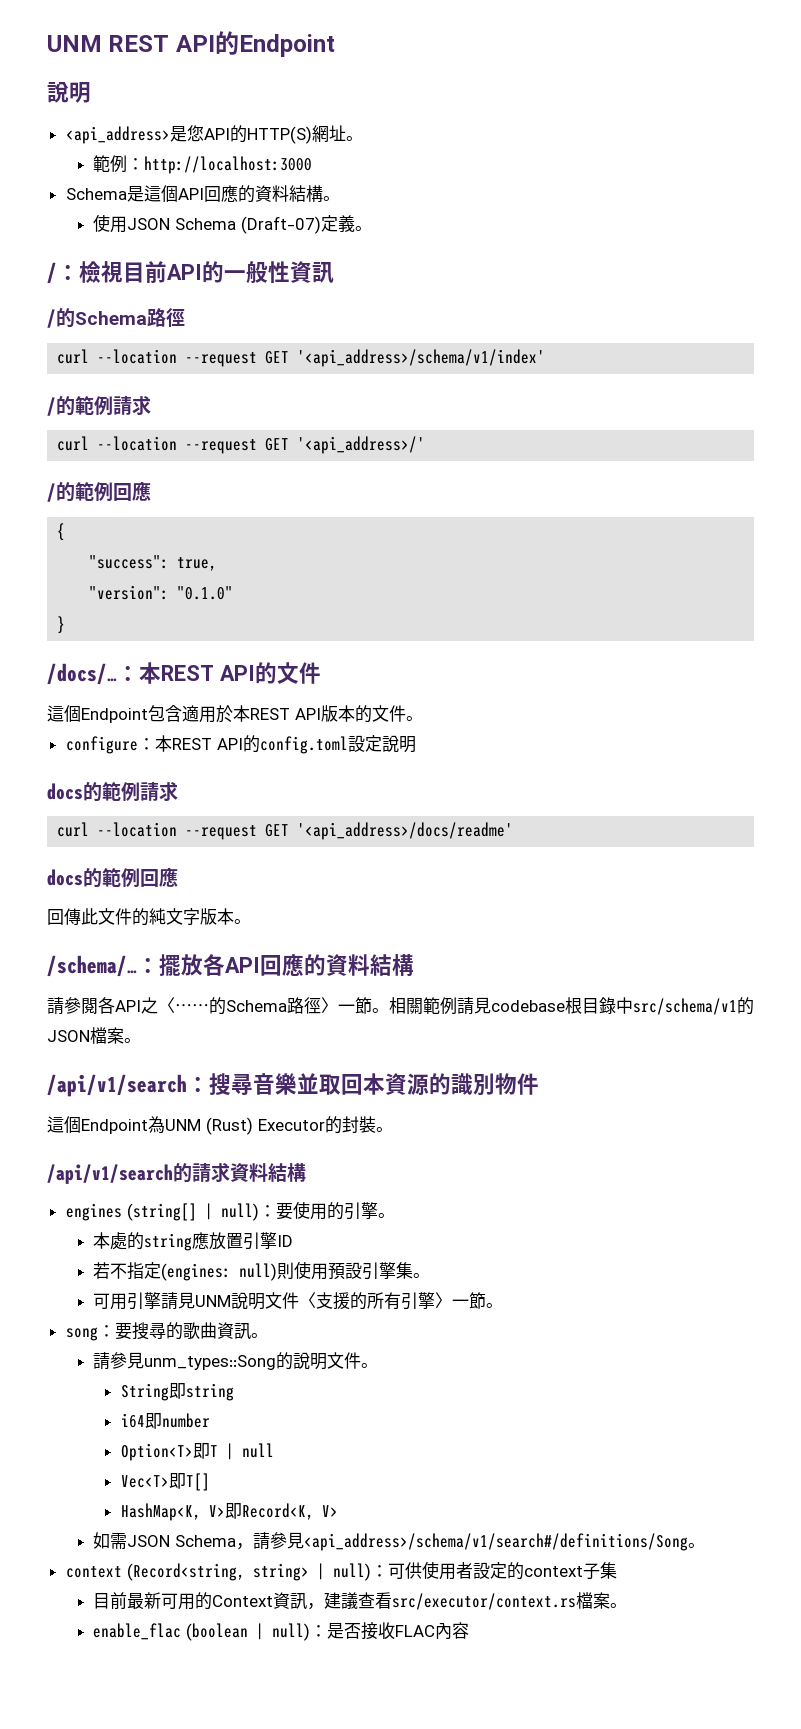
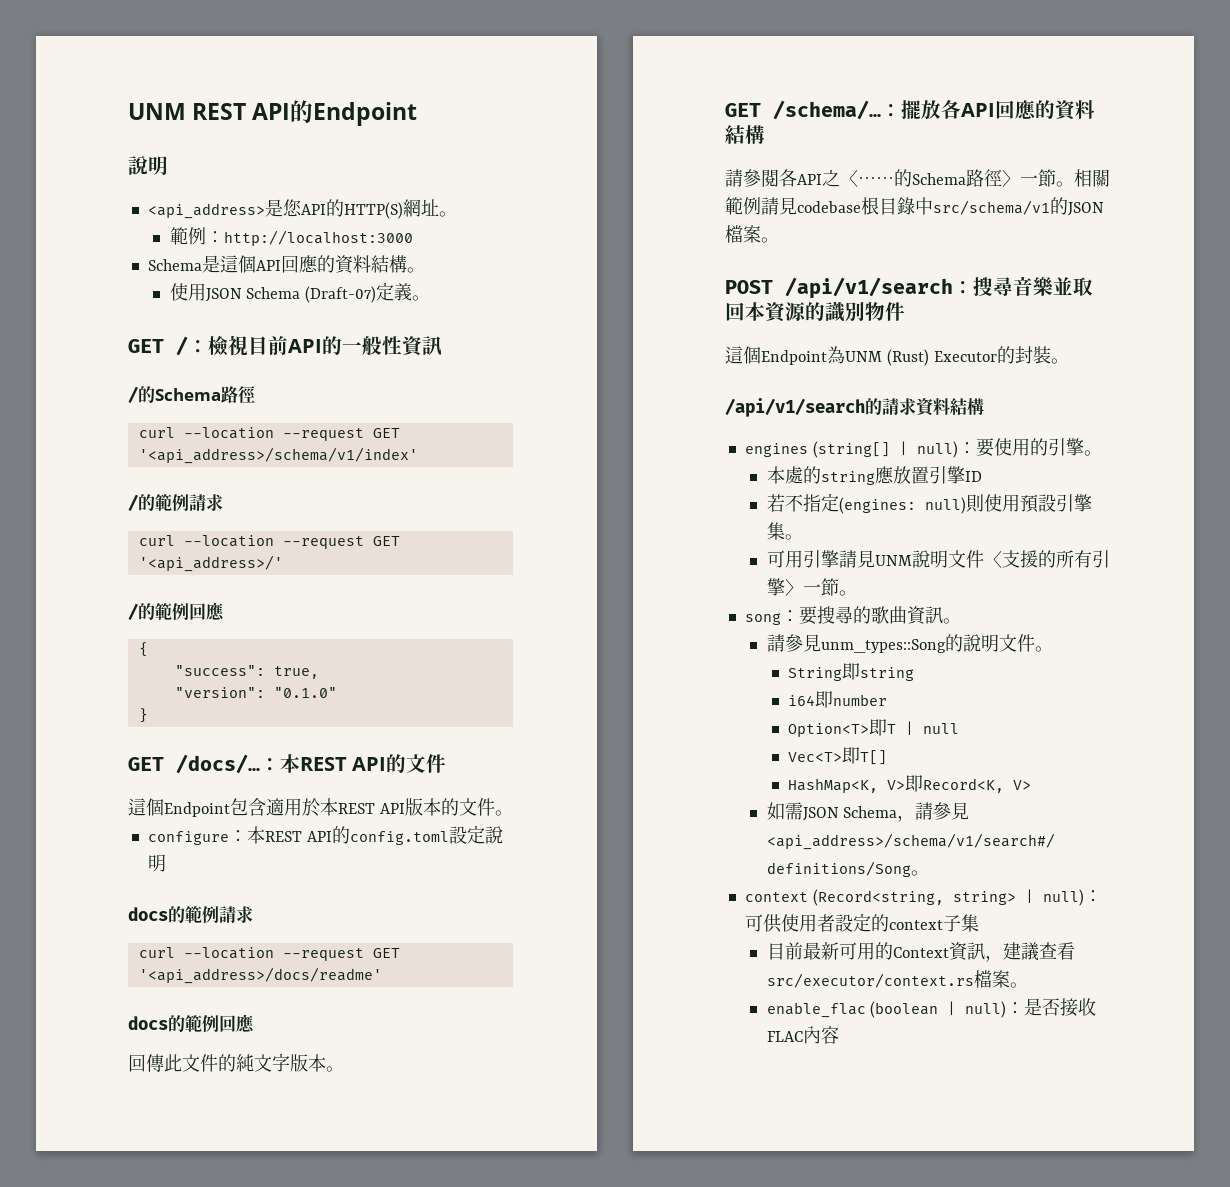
(373, 228) none -> [128,339,164,353] GET
(66, 625) none -> [128,757,164,771] GET
(251, 921) none -> [725,103,761,117] GET
(141, 1040) none -> [725,280,773,294] POST

